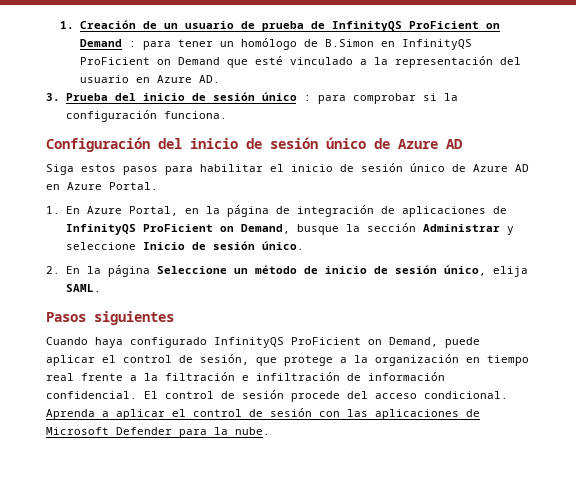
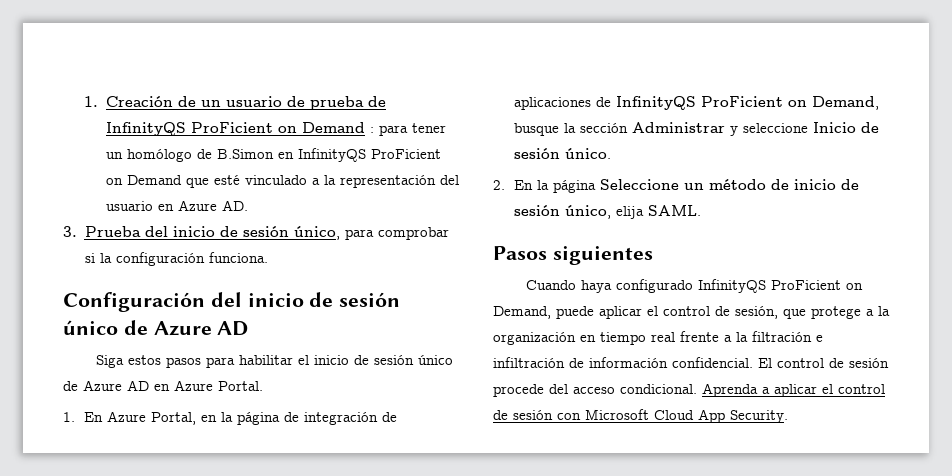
[261,92,311,101] único : -> [293,226,340,240] único,
[347,409,480,420] [46,427,270,438] las aplicaciones de Microsoft Defender para la nube. -> [585,409,788,423] Microsoft Cloud App Security.

